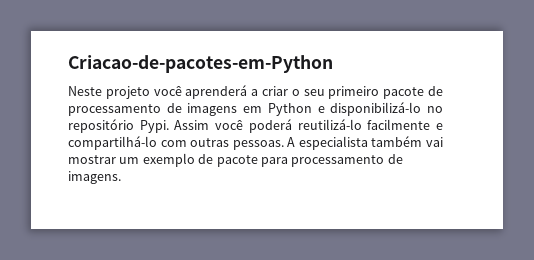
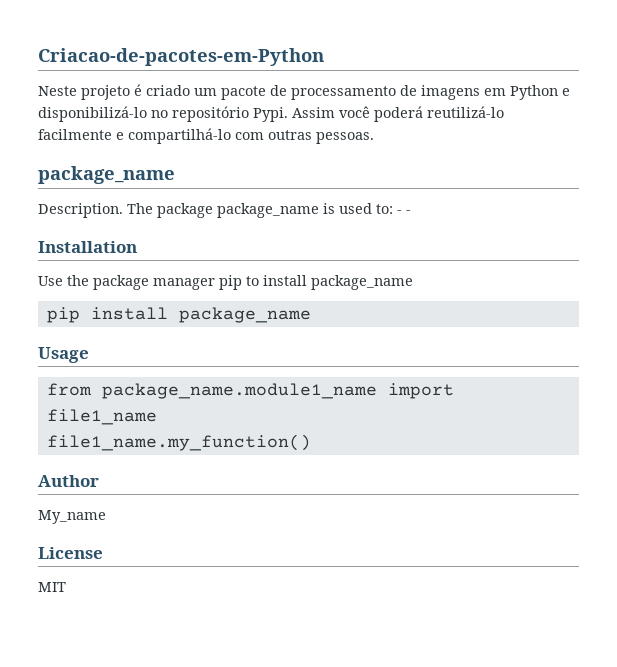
[153,85,380,99] você aprenderá a criar o seu primeiro -> [134,84,217,96] é criado um
[287,136,443,150] [68,153,403,167] [68,171,121,184] A especialista também vai mostrar um exemplo de pacote para processamento de imagens. -> [38,166,175,184] [38,203,411,218] [38,241,137,253] [38,275,413,290] [46,307,311,323] [38,347,89,363] [46,383,454,399] [46,409,157,425] [46,434,311,451] [38,475,99,487] [38,510,106,524] [38,547,103,559] [38,582,66,592] // package_name // Description. The package package_name is used to: - - // Installation // Use the package manager pip to install package_name // pip install package_name // Usage // from package_name.module1_name import file1_name // file1_name.my_function() // Author // My_name // License // MIT

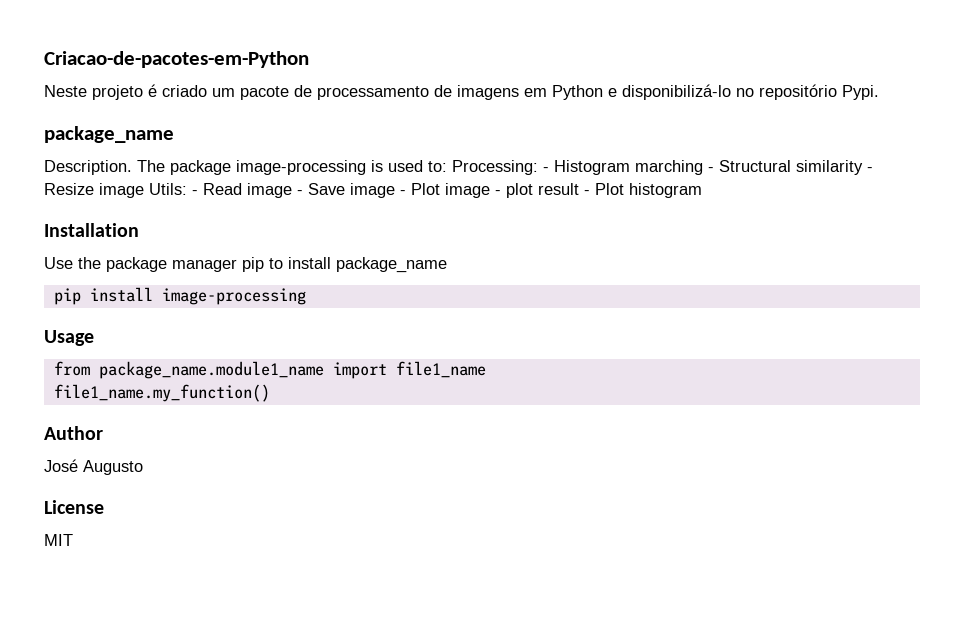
[292,106,504,122] [38,128,374,144] Assim você poderá reutilizá-lo facilmente e compartilhá-lo com outras pessoas. -> (879, 92) none
[217,203,319,218] package_name -> [236,160,366,175] image-processing
[397,210,411,214] - - -> [452,160,873,175] [44,183,702,198] Processing: - Histogram marching - Structural similarity - Resize image Utils: - Read image - Save image - Plot image - plot result - Plot histogram
[178,307,311,323] package_name -> [161,288,306,305] image-processing
[38,510,106,524] My_name -> [44,459,143,475] José Augusto

